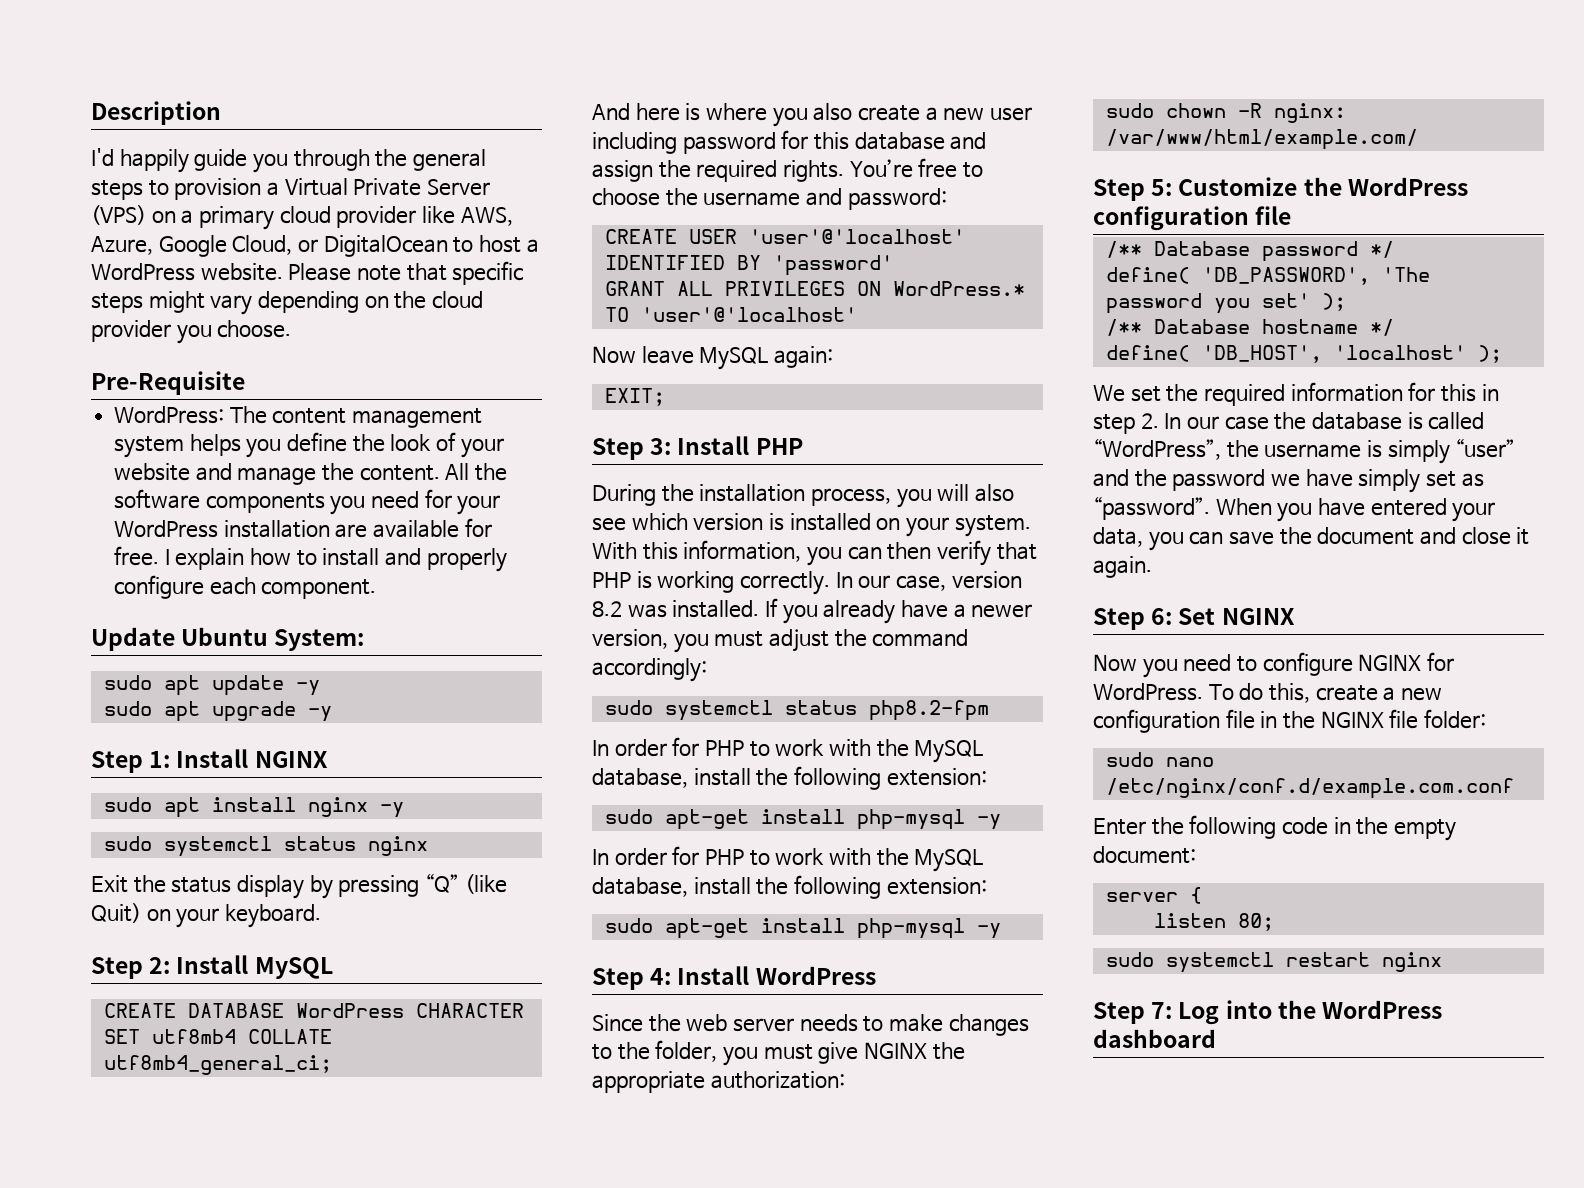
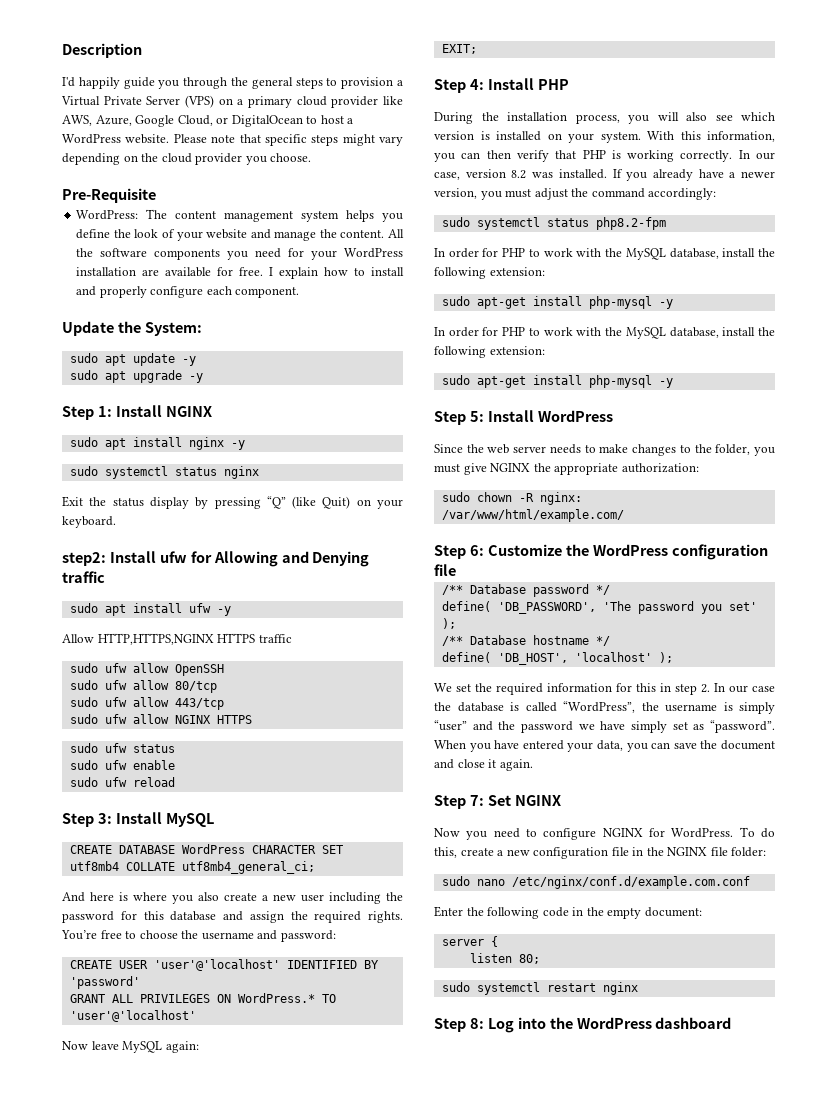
[181,627,269,646] Ubuntu -> [117,321,141,333] the
[91,957,171,979] // Step 2: -> [62,551,370,567] [62,571,105,583] [69,603,231,616] [62,633,292,645] [69,663,224,676] [69,680,217,693] [69,697,224,710] [69,714,252,724] [69,743,175,753] [69,760,175,770] [69,777,175,787] [62,813,112,827] // step2: Install ufw for Allowing and Denying traffic // sudo apt install ufw -y // Allow HTTP,HTTPS,NGINX HTTPS traffic // sudo ufw allow OpenSSH // sudo ufw allow 80/tcp // sudo ufw allow 443/tcp // sudo ufw allow NGINX HTTPS // sudo ufw status // sudo ufw enable // sudo ufw reload // Step 3:
(677, 143) none -> [386,892,403,901] the
[650,438,672,455] 3: -> [469,79,484,90] 4:
[650,968,672,985] 4: -> [469,411,484,422] 5:
[1151,179,1173,196] 5: -> [469,545,484,556] 6:
[1151,608,1173,625] 6: -> [469,795,484,806] 7:
[1151,1002,1173,1019] 7: -> [469,1018,484,1029] 8:

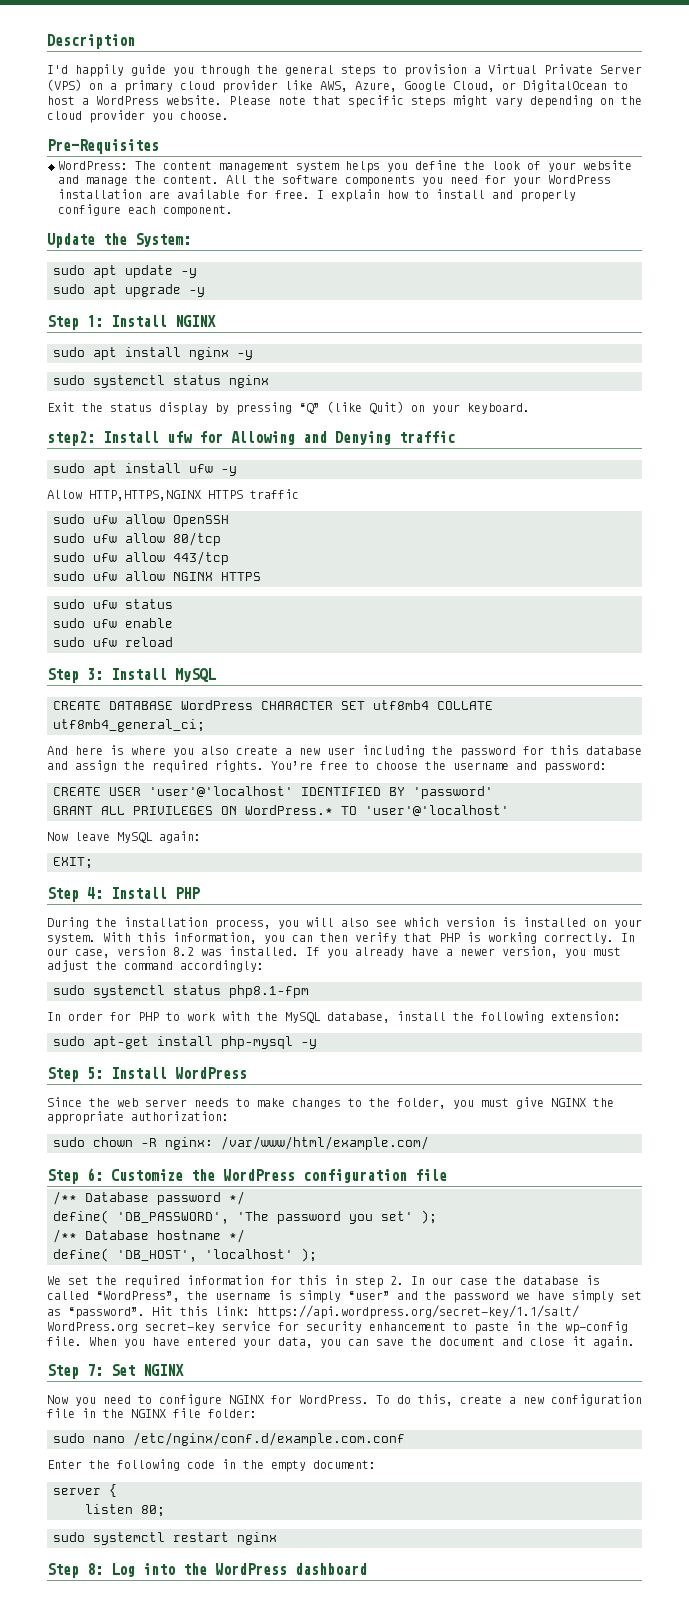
[62,188,156,203] Pre-Requisite -> [47,139,159,154] Pre-Requisites
[595,217,666,230] [434,248,775,260] [434,267,545,279] [441,296,673,309] php8.2-fpm // In order for PHP to work with the MySQL database, install the following extension: // sudo apt-get install php-mysql -y -> [229,985,309,998] php8.1-fpm
(775, 726) none -> [152,1305,579,1319] [47,1321,628,1334] [47,1336,82,1346] Hit this link: https://api.wordpress.org/secret-key/1.1/salt/ WordPress.org secret-key service for security enhancement to paste in the wp-config file.

